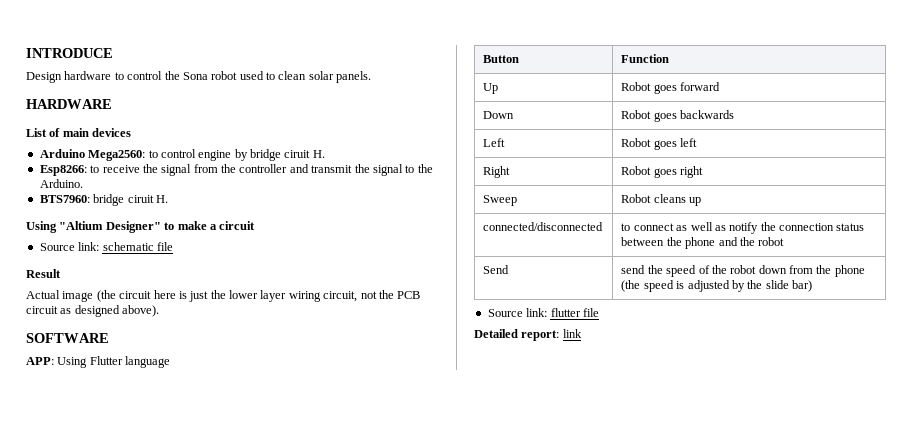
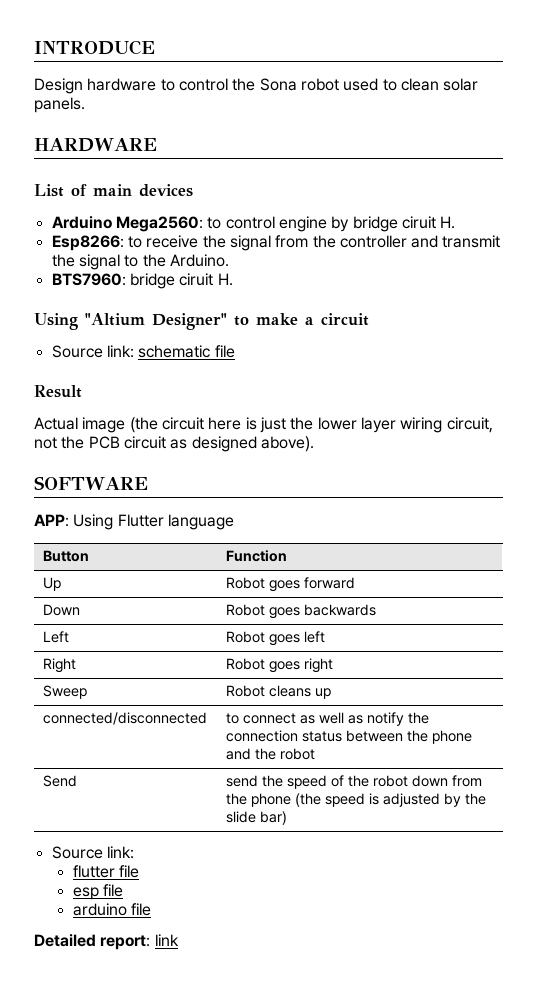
(548, 312) none -> (134, 852) //
(599, 312) none -> [72,884,124,900] [72,903,152,916] // esp file // arduino file

